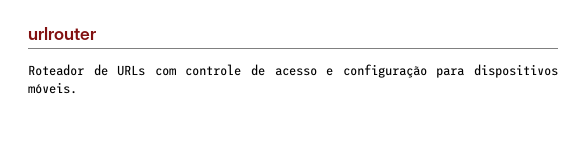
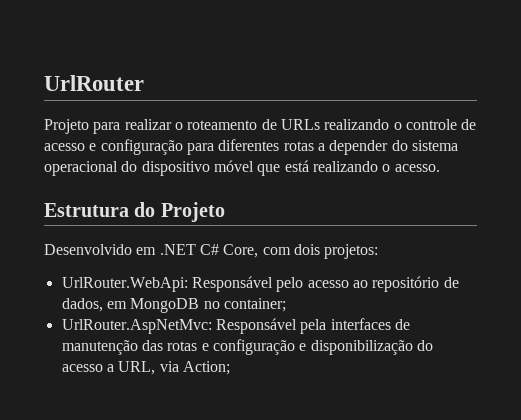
[28,27,96,40] [28,64,176,76] urlrouter // Roteador de URLs com -> [44,75,144,91] [44,119,402,134] UrlRouter // Projeto para realizar o roteamento de URLs realizando o
[474,64,558,78] [28,82,77,94] dispositivos móveis. -> [218,139,458,155] [44,160,440,176] [44,202,225,222] [44,244,379,259] [61,276,459,292] [61,298,286,313] [61,318,410,334] [61,339,433,355] [61,361,230,375] diferentes rotas a depender do sistema operacional do dispositivo móvel que está realizando o acesso. // Estrutura do Projeto // Desenvolvido em .NET C# Core, com dois projetos: // UrlRouter.WebApi: Responsável pelo acesso ao repositório de dados, em MongoDB no container; // UrlRouter.AspNetMvc: Responsável pela interfaces de manutenção das rotas e configuração e disponibilização do acesso a URL, via Action;

